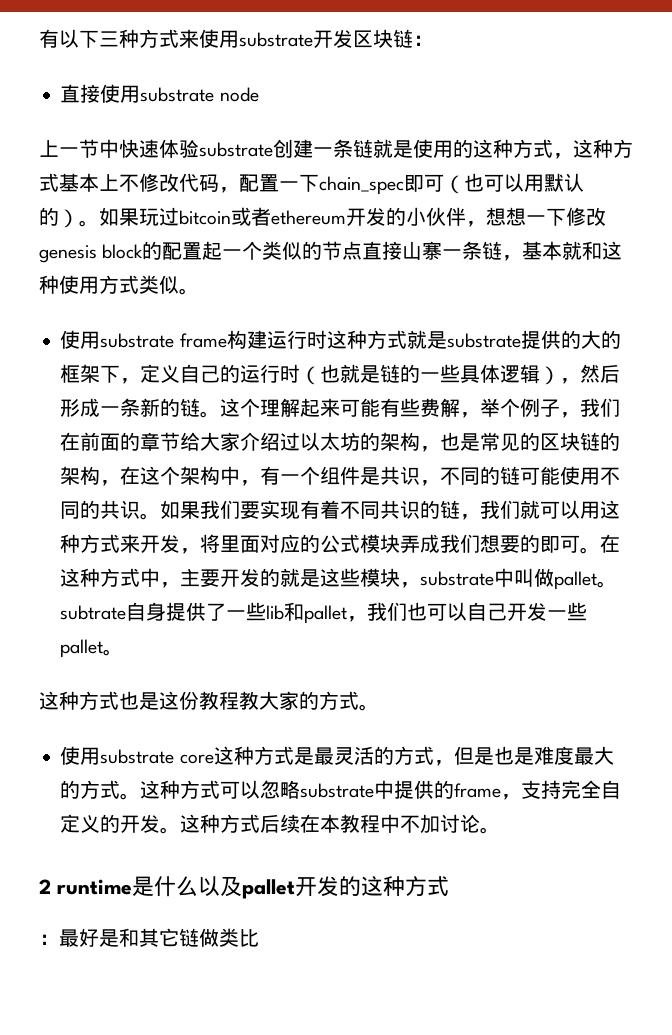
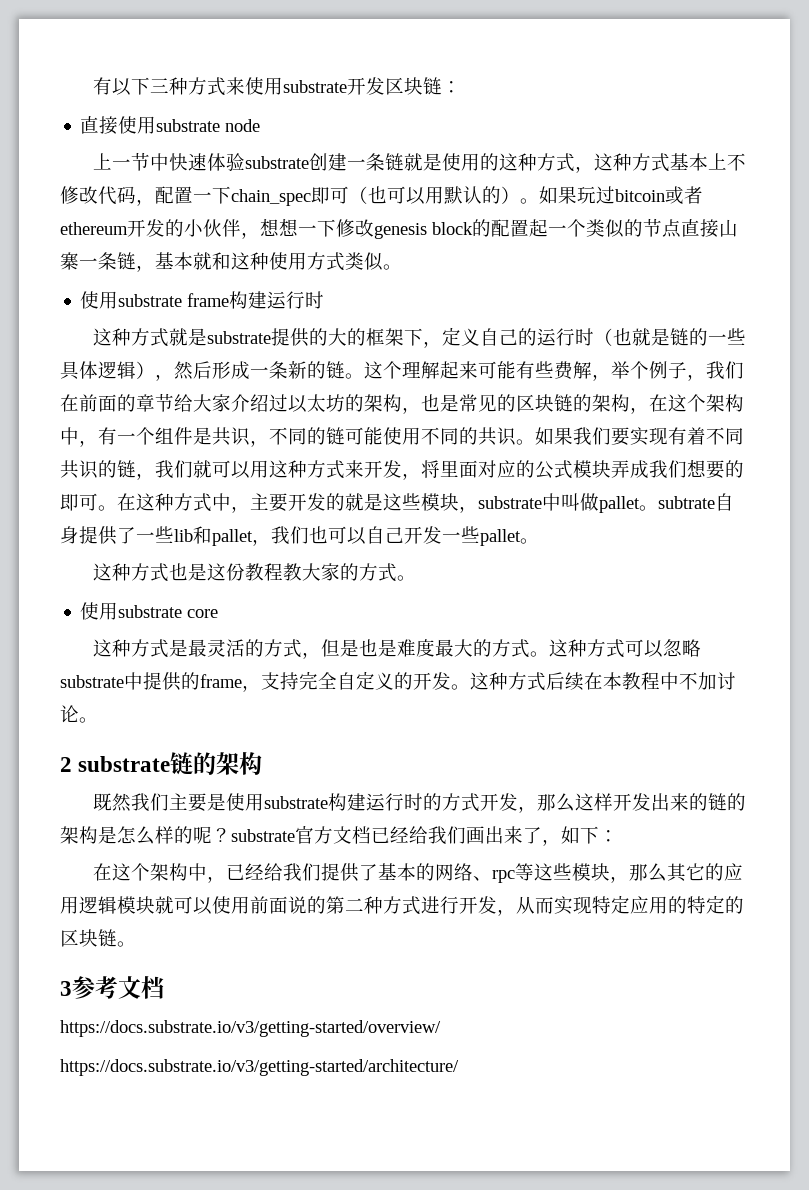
(327, 339) none -> (325, 300) //
(214, 759) none -> (219, 613) //
[57,876,449,899] [39,928,259,947] runtime是什么以及pallet开发的这种方式 // ：最好是和其它链做类比 -> [78,752,263,775] [92,793,746,813] [60,826,618,846] [92,863,743,883] [60,895,744,916] [60,929,136,947] [60,976,164,999] [60,1020,441,1037] [60,1059,459,1076] substrate链的架构 // 既然我们主要是使用substrate构建运行时的方式开发，那么这样开发出来的链的架构是怎么样的呢？substrate官方文档已经给我们画出来了，如下： // 在这个架构中，已经给我们提供了基本的网络、rpc等这些模块，那么其它的应用逻辑模块就可以使用前面说的第二种方式进行开发，从而实现特定应用的特定的区块链。 // 3参考文档 // https://docs.substrate.io/v3/getting-started/overview/ // https://docs.substrate.io/v3/getting-started/architecture/

